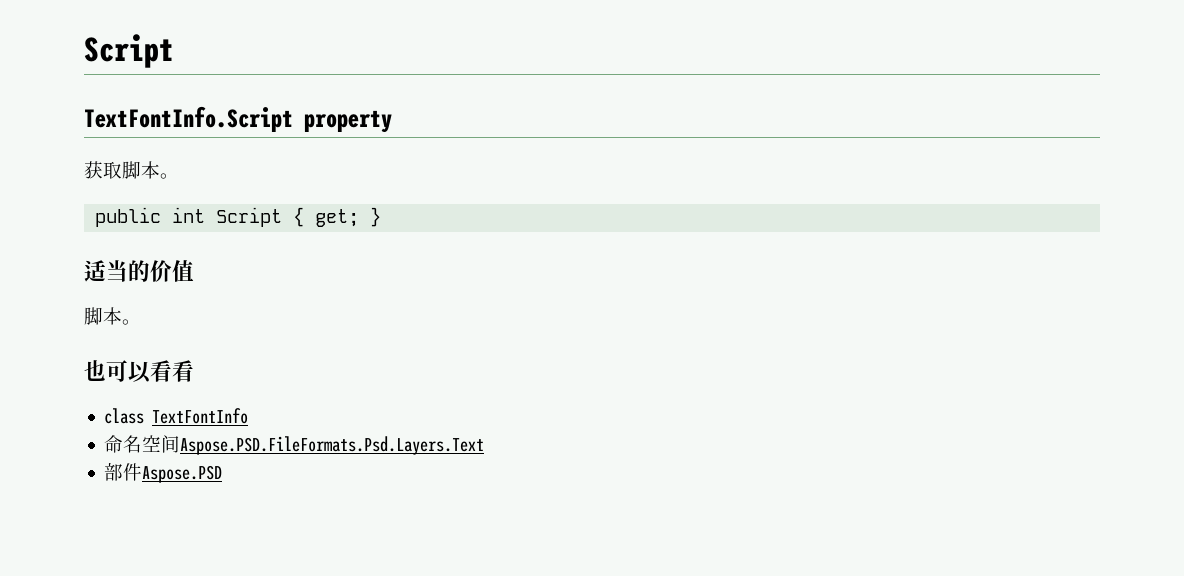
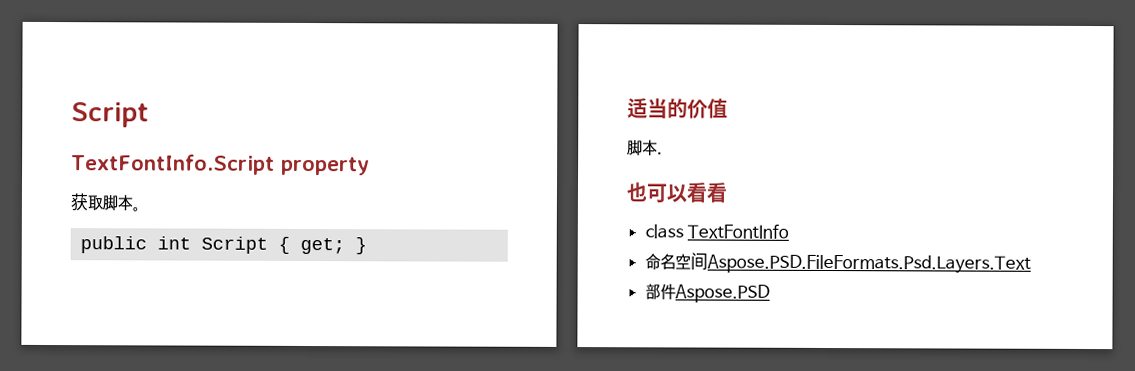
[122,319,141,325] 。 -> [657,152,663,155] .

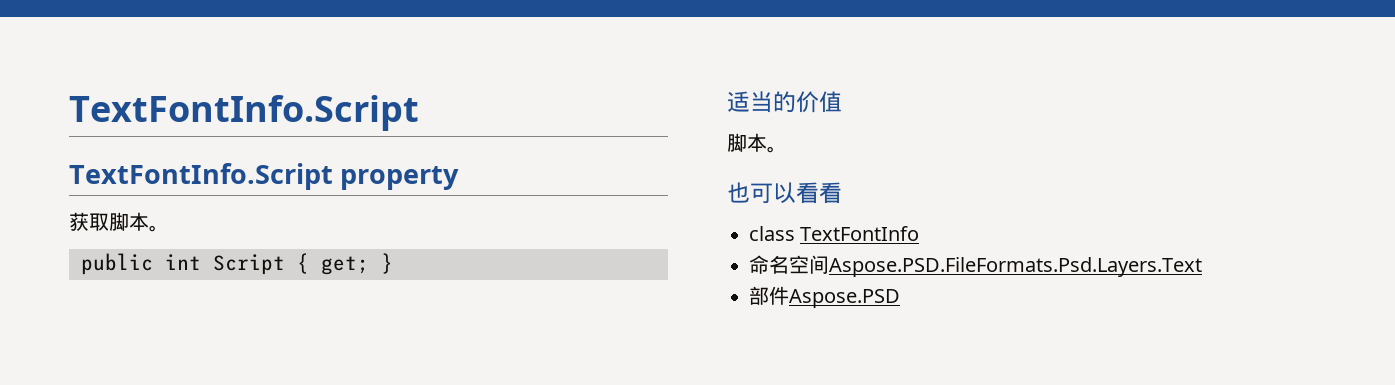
[71,102,149,128] Script -> [69,95,419,131] TextFontInfo.Script
[657,152,663,155] . -> [767,146,787,153] 。

